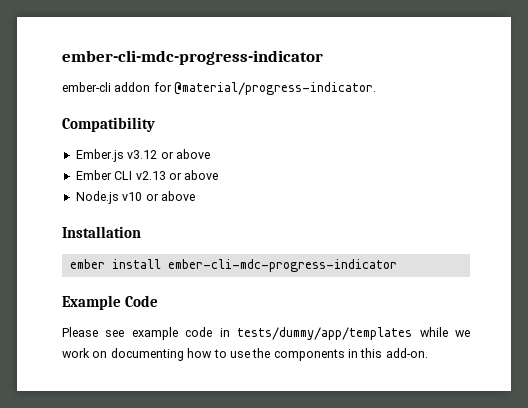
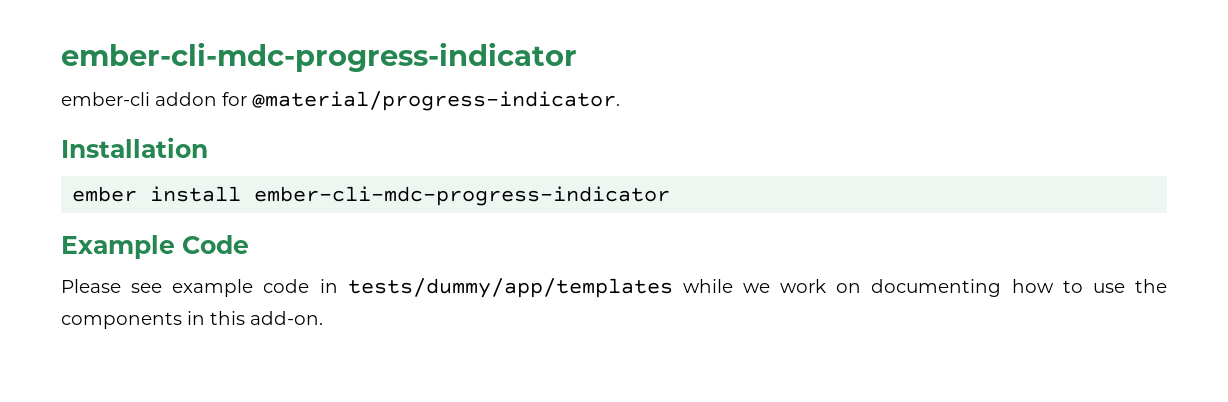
[62,117,155,132] [75,149,210,162] [75,170,219,180] [75,191,195,204] // Compatibility // Ember.js v3.12 or above // Ember CLI v2.13 or above // Node.js v10 or above -> (620, 101) none

